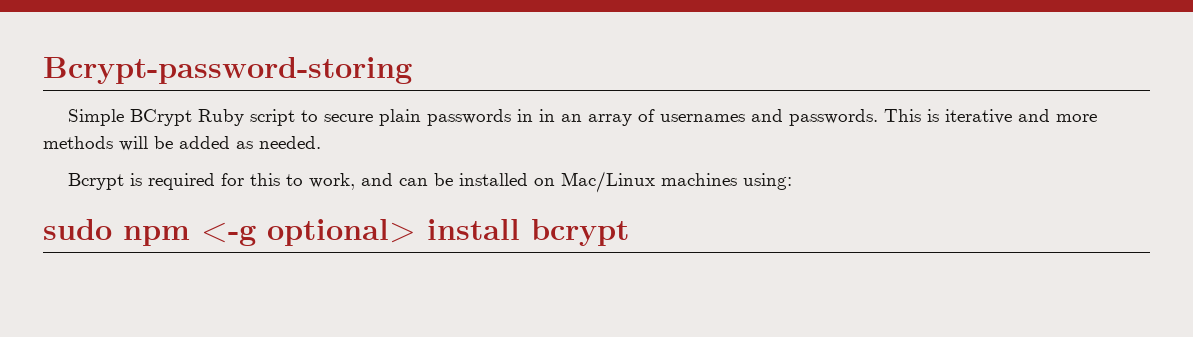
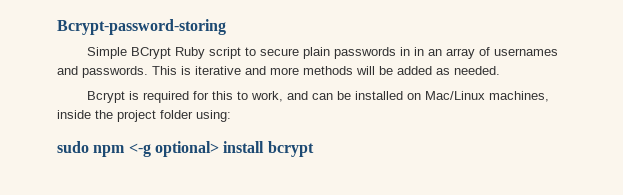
[660,173,737,186] machines -> [489,91,550,102] [57,110,193,122] machines, inside the project folder

